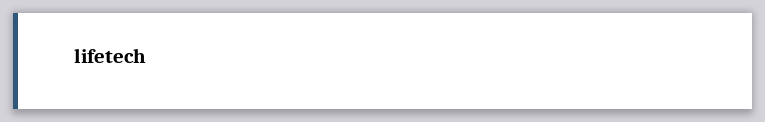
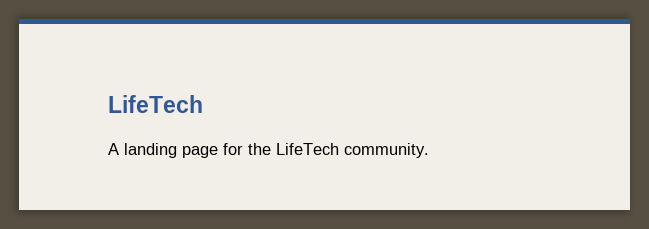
[74,48,146,63] lifetech -> [108,95,203,113] [108,143,429,158] LifeTech // A landing page for the LifeTech community.

